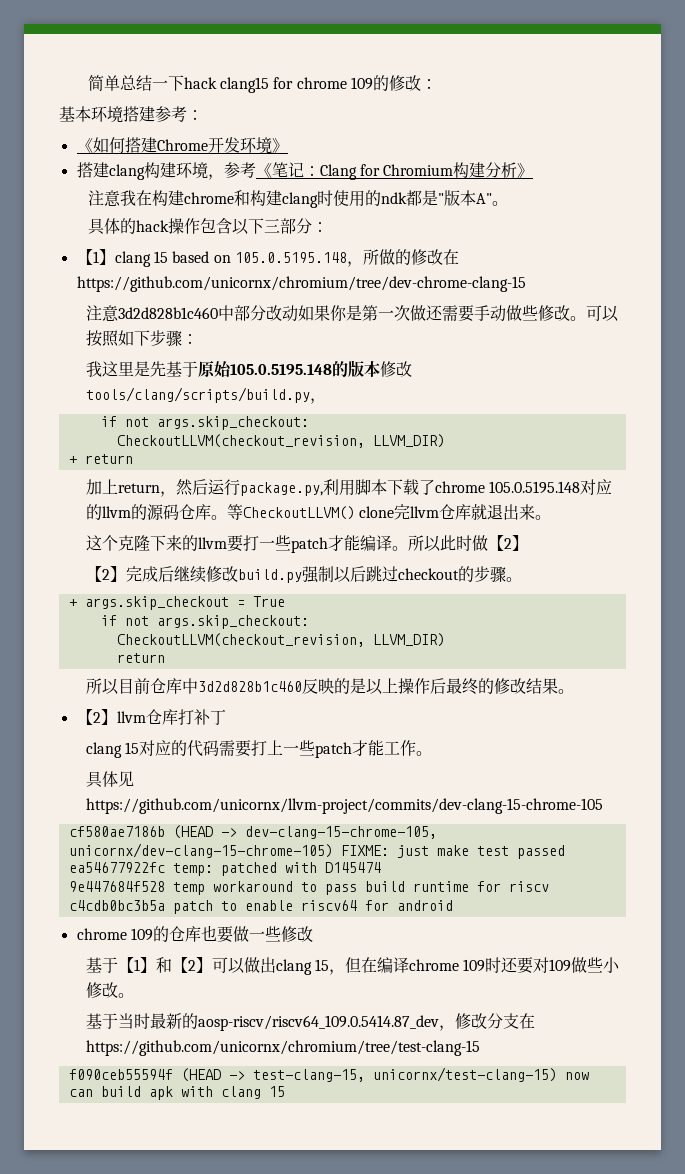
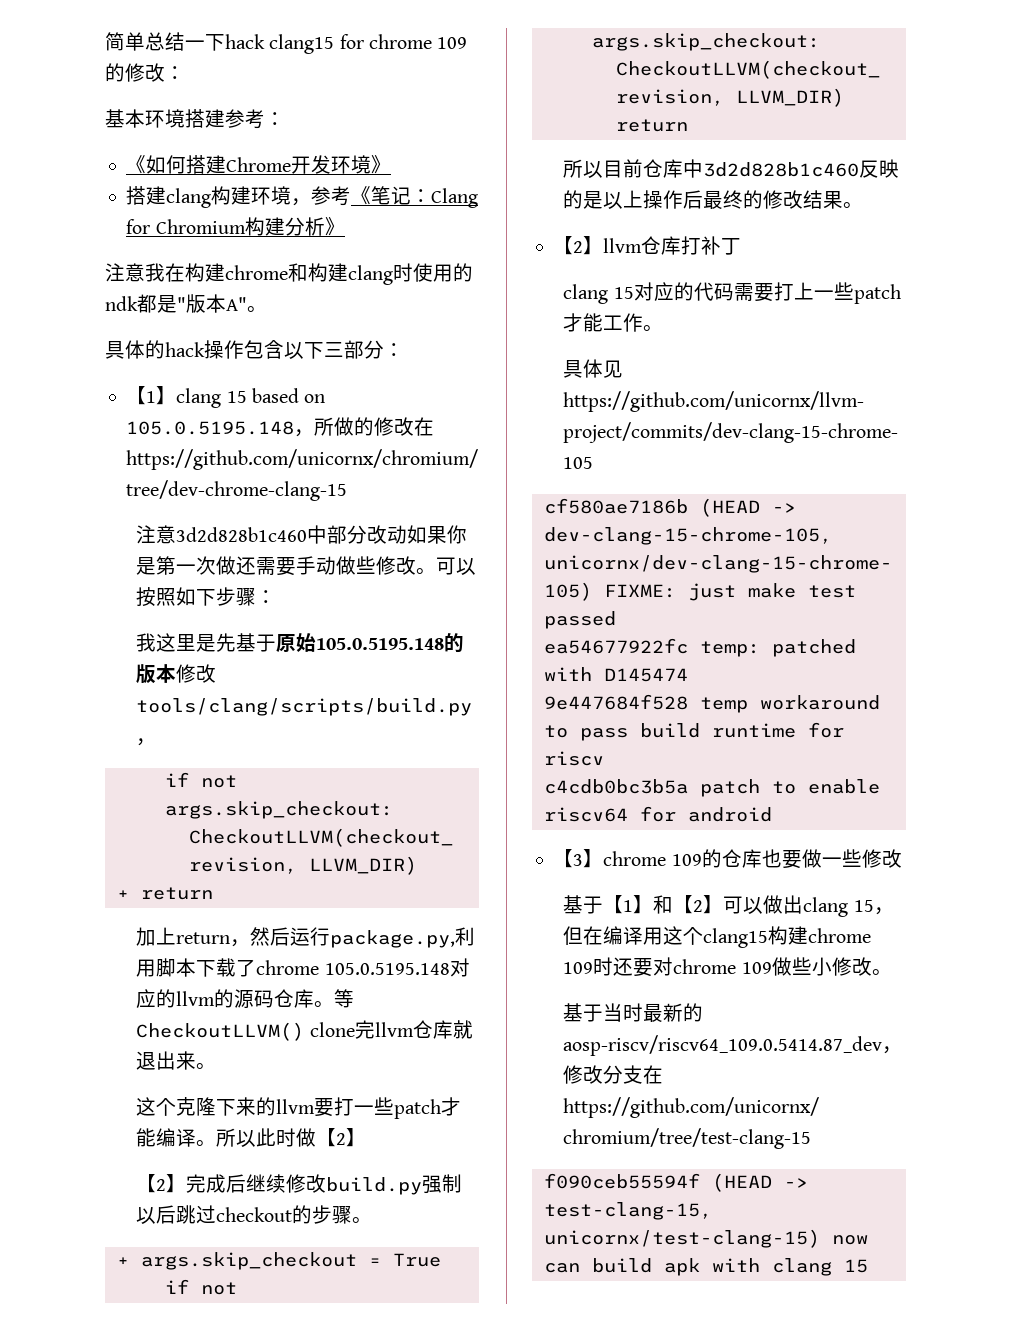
(453, 905) none -> [553,849,604,868] 【3】
(409, 965) none -> [643,926,809,948] 用这个clang15构建
(550, 965) none -> [673,959,737,974] chrome

